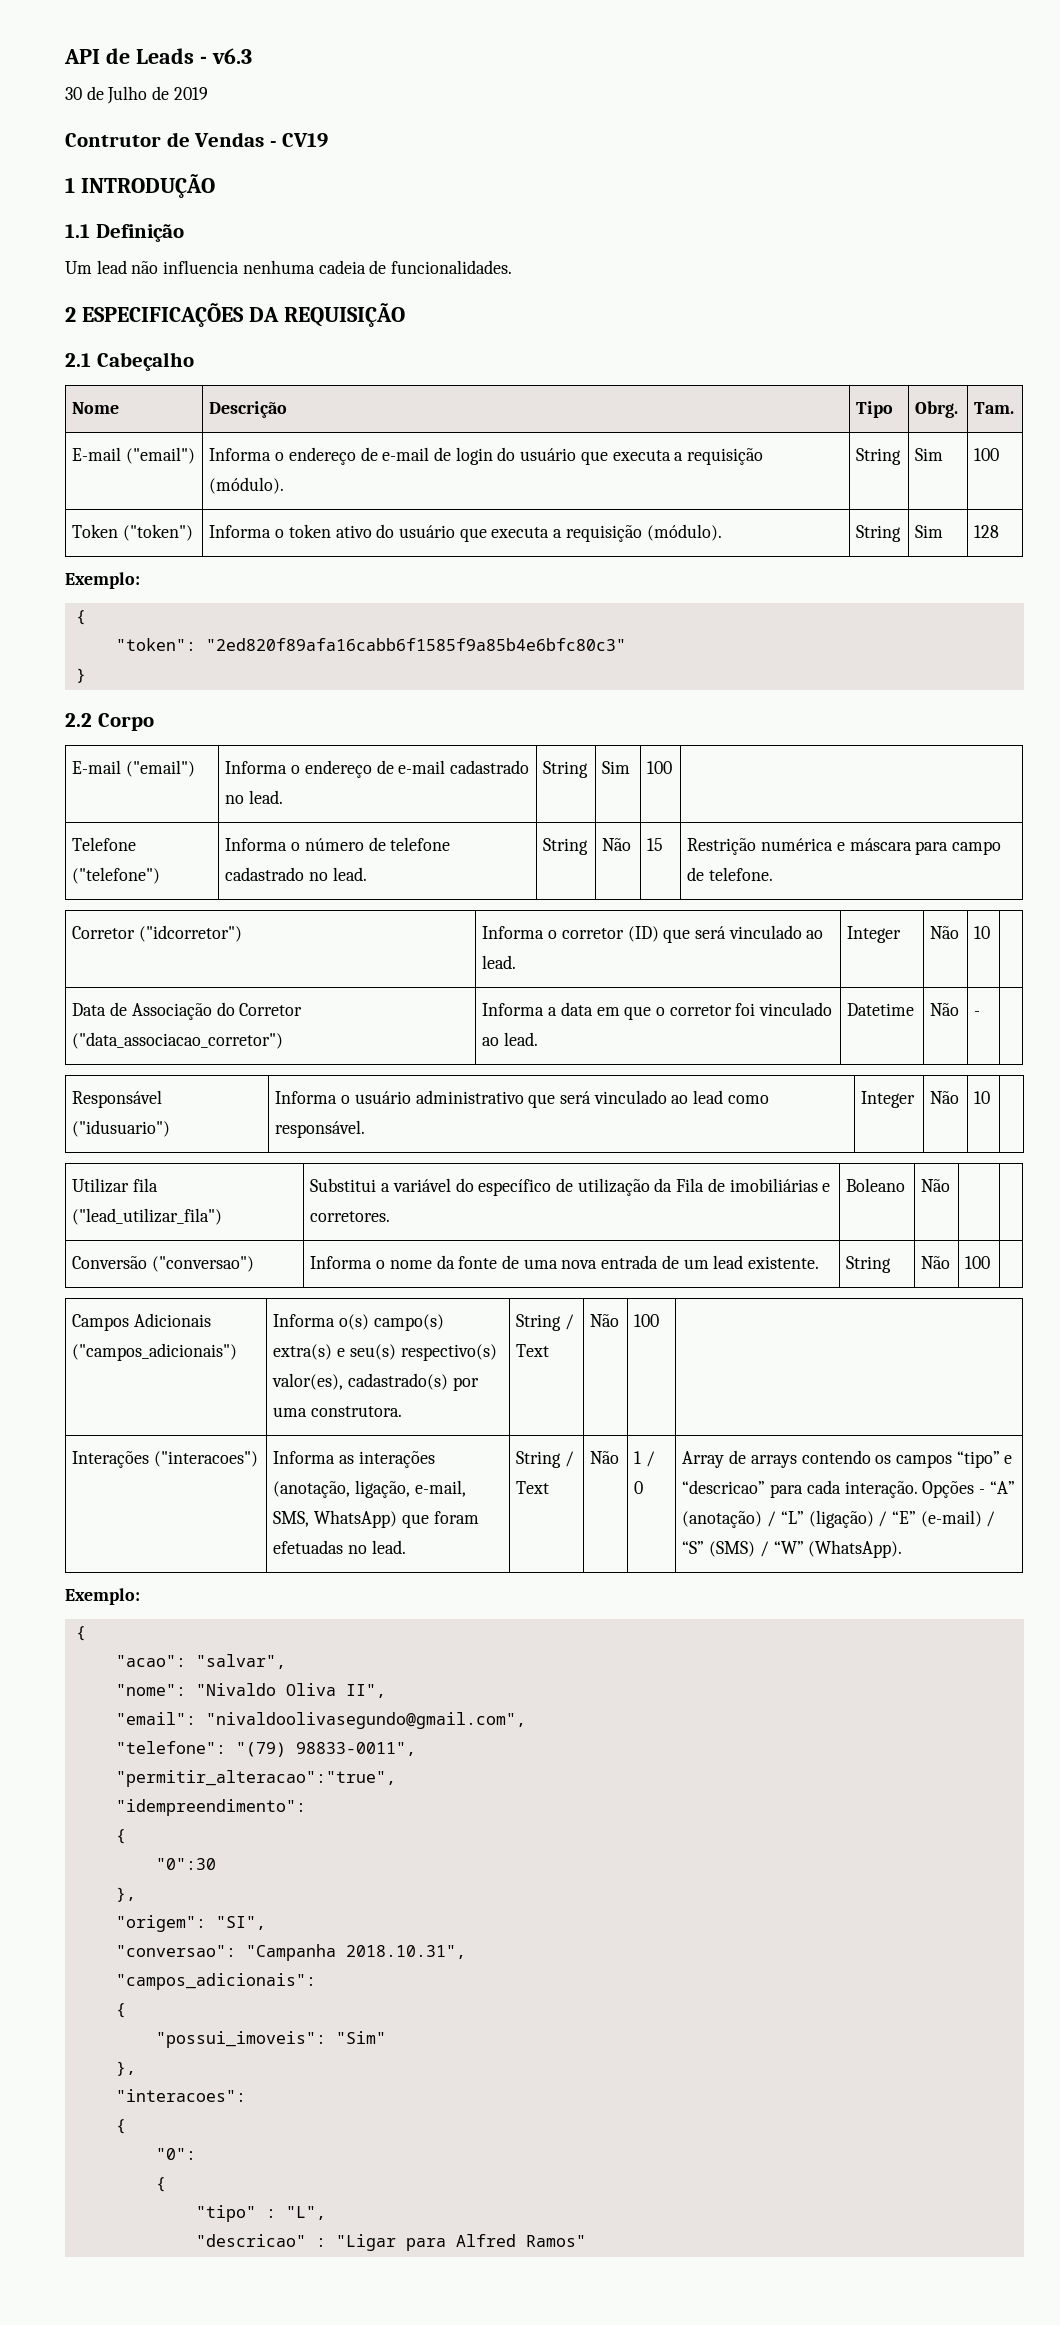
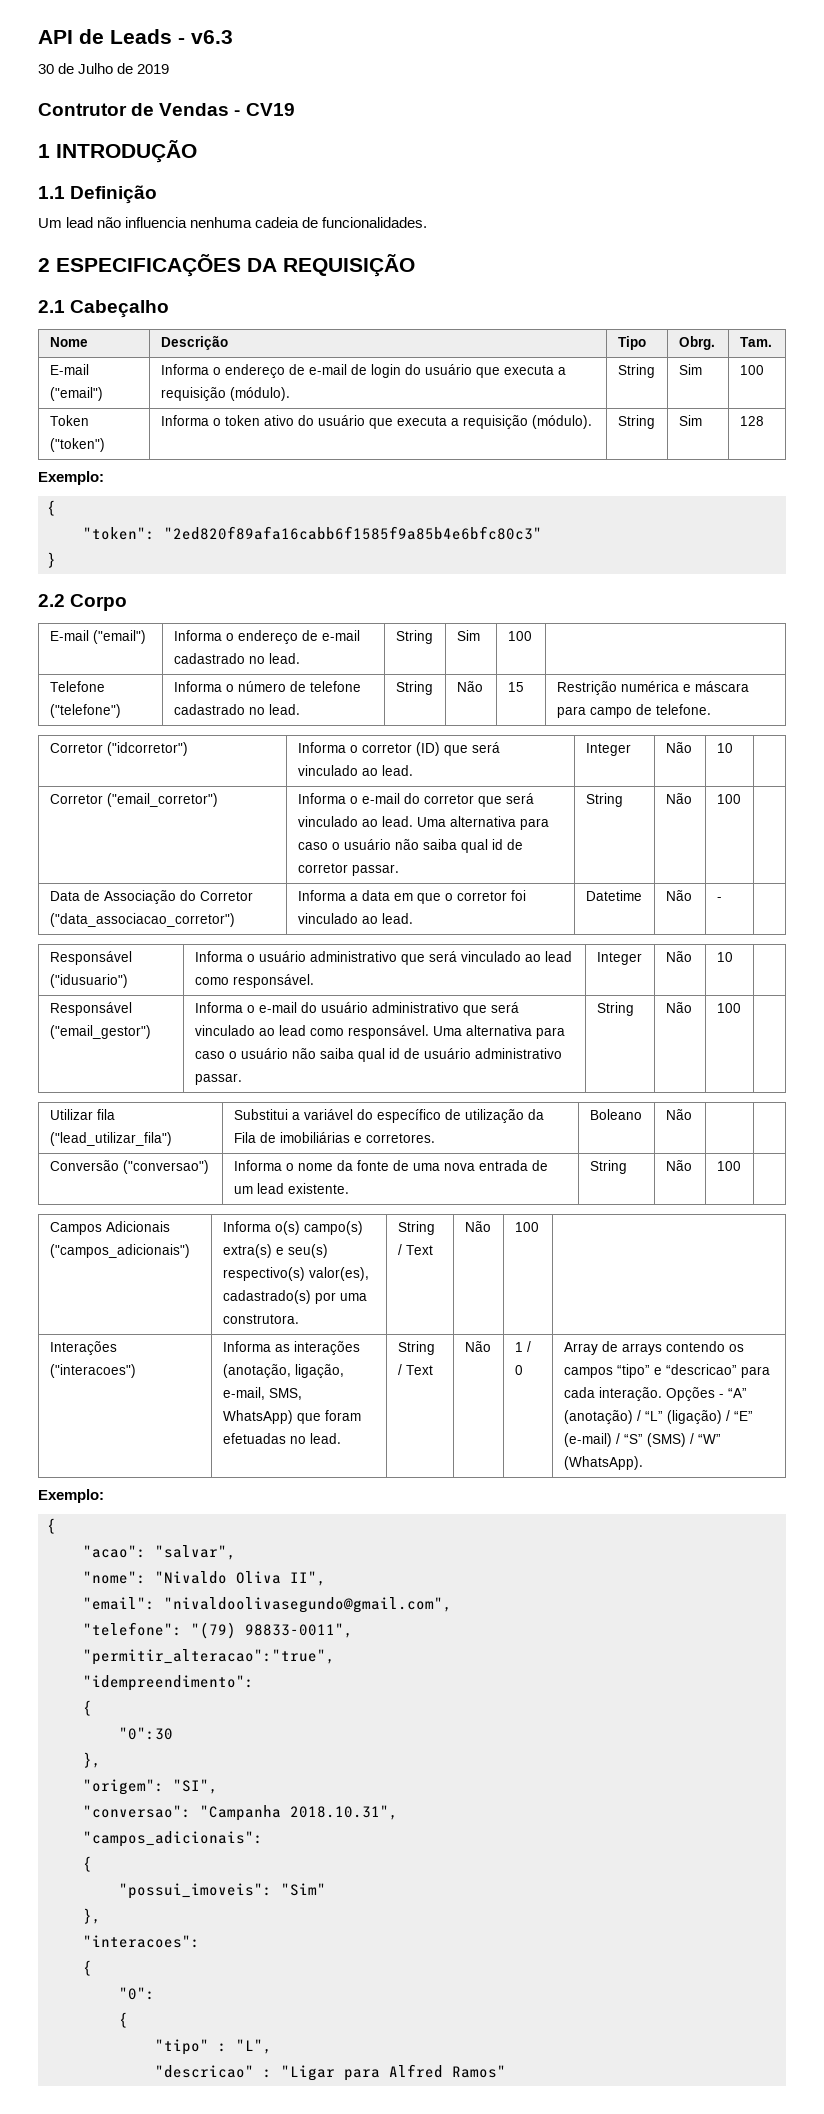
(991, 932) none -> [49,793,218,807] [297,793,534,807] [297,816,549,830] [297,839,523,853] [297,863,399,876] [585,793,623,807] [665,793,692,804] [716,794,741,804] // Corretor ("email_corretor") | Informa o e-mail do corretor que será vinculado ao lead. Uma alternativa para caso o usuário não saiba qual id de corretor passar. | String | Não | 100 |
(991, 1097) none -> [49,1002,132,1016] [49,1025,151,1039] [194,1002,519,1016] [194,1025,565,1039] [194,1048,562,1062] [194,1073,242,1085] [596,1002,634,1016] [665,1002,692,1013] [716,1003,741,1013] // Responsável ("email_gestor") | Informa o e-mail do usuário administrativo que será vinculado ao lead como responsável. Uma alternativa para caso o usuário não saiba qual id de usuário administrativo passar. | String | Não | 100 |

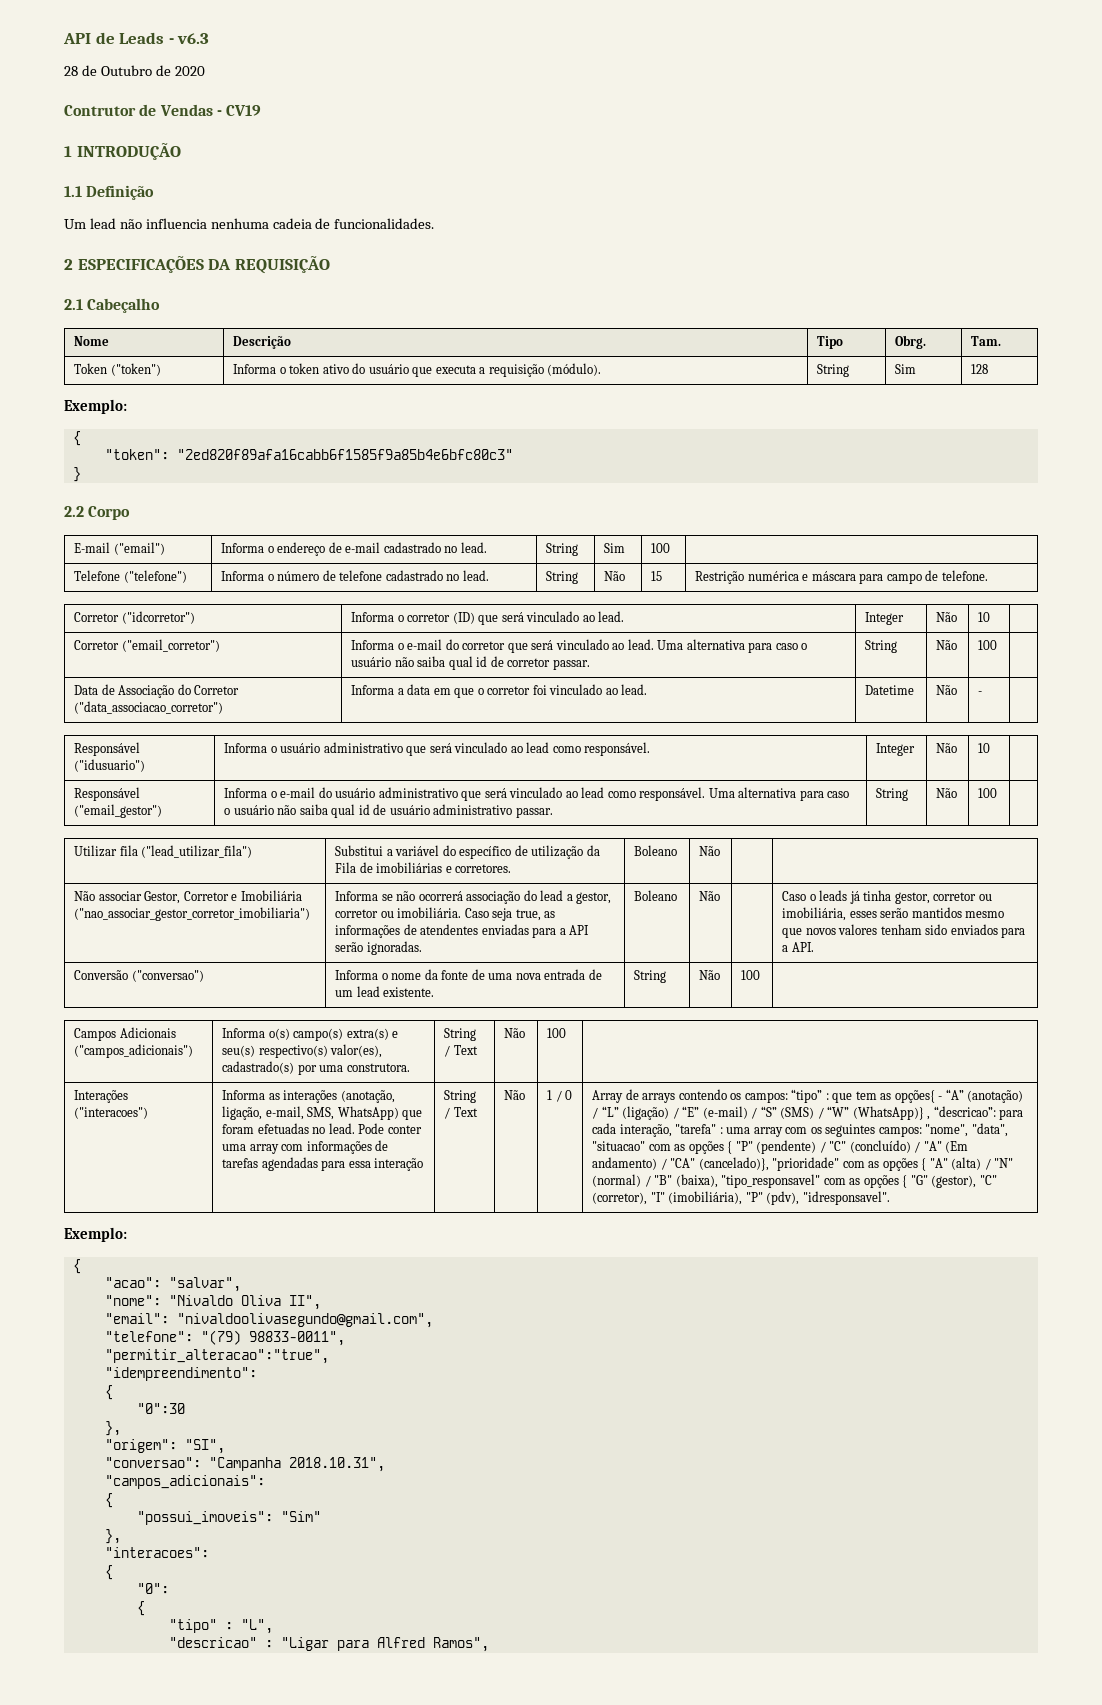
[38,63,170,74] 30 de Julho de 2019 -> [64,65,205,76] 28 de Outubro de 2020
[49,364,89,375] [49,387,103,401] [160,364,566,378] [160,387,290,401] [617,364,655,378] [678,364,702,375] [739,365,764,375] // E-mail ("email") | Informa o endereço de e-mail de login do usuário que executa a requisição (módulo). | String | Sim | 100 -> (1002, 341) none
(692, 1114) none -> [74,890,302,904] [74,907,311,921] [335,890,612,904] [335,907,556,921] [335,924,590,938] [335,941,422,955] [634,890,678,901] [699,891,721,901] [782,890,992,904] [782,907,1005,921] [782,924,1026,938] [782,942,814,952] // Não associar Gestor, Corretor e Imobiliária ("nao_associar_gestor_corretor_imobiliaria") | Informa se não ocorrerá associação do lead a gestor, corretor ou imobiliária. Caso seja true, as informações de atendentes enviadas para a API serão ignoradas. | Boleano | Não | | Caso o leads já tinha gestor, corretor ou imobiliária, esses serão mantidos mesmo que novos valores tenham sido enviados para a API.
(341, 1438) none -> [358,1123,422,1134] [222,1140,389,1154] [222,1157,424,1171] Pode conter uma array com informações de tarefas agendadas para essa interação
[563,1364,770,1378] [563,1387,715,1401] campos “tipo” e “descricao” para cada interação. Opções -> [744,1089,935,1103] campos: “tipo” : que tem as opções{
[563,1456,643,1470] (WhatsApp). -> [852,1106,1024,1120] [592,1123,1008,1137] [592,1140,969,1154] [592,1157,1014,1171] [592,1174,997,1188] [592,1191,890,1205] (WhatsApp)} , “descricao”: para cada interação, "tarefa" : uma array com os seguintes campos: "nome", "data", "situacao" com as opções { "P" (pendente) / "C" (concluído) / "A" (Em andamento) / "CA" (cancelado)}, "prioridade" com as opções { "A" (alta) / "N" (normal) / "B" (baixa), "tipo_responsavel" com as opções { "G" (gestor), "C" (corretor), "I" (imobiliária), "P" (pdv), "idresponsavel".
[452,2065,506,2078] Ramos" -> [432,1637,489,1652] Ramos",

